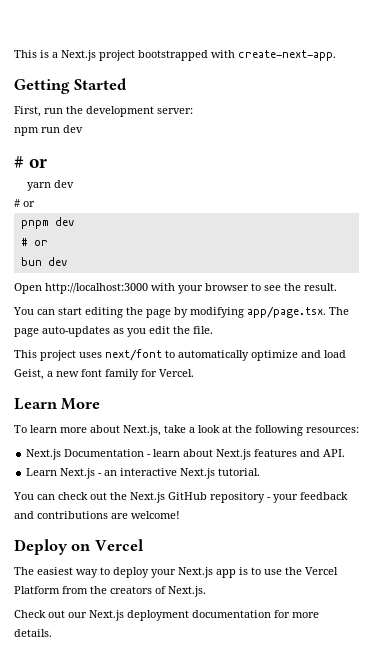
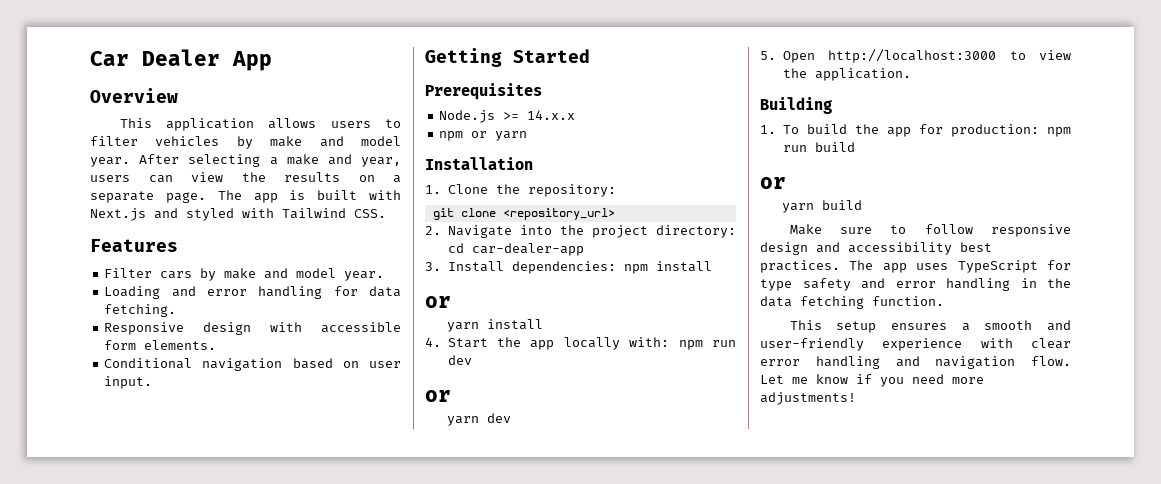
[14,50,336,61] [14,78,128,94] [14,106,193,117] This is a Next.js project bootstrapped with create-next-app. // Getting Started // First, run the development server: // -> [90,49,272,71] [90,88,178,103] [119,118,401,131] [90,136,401,149] [90,154,401,167] [90,172,401,183] [90,190,401,203] [90,208,386,221] [90,239,178,252] [104,268,385,281] [104,286,401,299] [104,304,177,317] [104,322,401,335] [104,340,217,350] [104,358,401,371] [104,376,153,389] [425,48,590,67] [425,83,542,100] [439,110,576,123] [439,131,528,141] [425,157,533,170] [425,184,616,197] [432,208,615,220] [425,225,736,238] [447,243,584,256] [425,261,712,274] [425,296,451,308] [446,319,543,332] [425,337,670,350] Car Dealer App // Overview // This application allows users to filter vehicles by make and model year. After selecting a make and year, users can view the results on a separate page. The app is built with Next.js and styled with Tailwind CSS. // Features // Filter cars by make and model year. // Loading and error handling for data fetching. // Responsive design with accessible form elements. // Conditional navigation based on user input. // Getting Started // Prerequisites // Node.js >= 14.x.x // npm or yarn // Installation // 1. Clone the repository: // git clone <repository_url> // 2. Navigate into the project directory: cd car-dealer-app // 3. Install dependencies: npm install // or // yarn install // 4. Start the app locally with:
[14,156,24,168] # -> (472, 360) none
[14,199,35,207] [20,217,74,229] [20,238,48,246] [20,257,67,266] [14,283,337,294] [13,306,349,318] [14,326,213,337] [14,349,346,361] [14,369,194,380] [14,398,101,410] [14,425,359,436] [26,449,346,460] [26,468,261,479] [13,492,348,503] [14,511,180,519] [14,539,144,555] [14,567,338,578] [14,586,206,597] [14,610,319,621] [14,629,52,637] # or // pnpm dev // # or // bun dev // Open http://localhost:3000 with your browser to see the result. // You can start editing the page by modifying app/page.tsx. The page auto-updates as you edit the file. // This project uses next/font to automatically optimize and load Geist, a new font family for Vercel. // Learn More // To learn more about Next.js, take a look at the following resources: // Next.js Documentation - learn about Next.js features and API. // Learn Next.js - an interactive Next.js tutorial. // You can check out the Next.js GitHub repository - your feedback and contributions are welcome! // Deploy on Vercel // The easiest way to deploy your Next.js app is to use the Vercel Platform from the creators of Next.js. // Check out our Next.js deployment documentation for more details. -> [760,49,1071,63] [782,68,911,81] [760,97,832,114] [760,124,1071,137] [782,142,855,152] [760,177,786,189] [781,200,862,213] [789,224,1071,237] [760,242,992,255] [760,260,1071,273] [760,278,1071,291] [760,296,944,309] [789,320,1071,333] [760,338,1071,351] [760,356,1071,369] [760,374,984,387] [760,392,856,405] 5. Open http://localhost:3000 to view the application. // Building // 1. To build the app for production: npm run build // or // yarn build // Make sure to follow responsive design and accessibility best practices. The app uses TypeScript for type safety and error handling in the data fetching function. // This setup ensures a smooth and user-friendly experience with clear error handling and navigation flow. Let me know if you need more adjustments!

